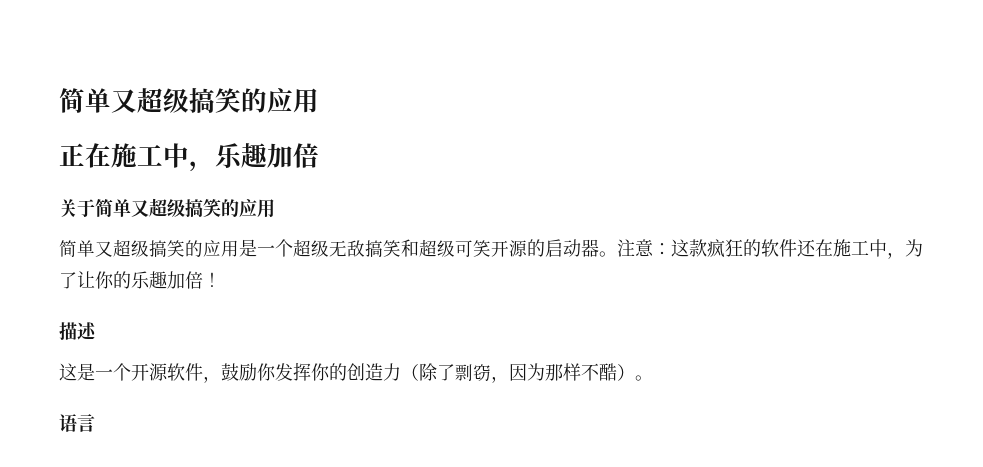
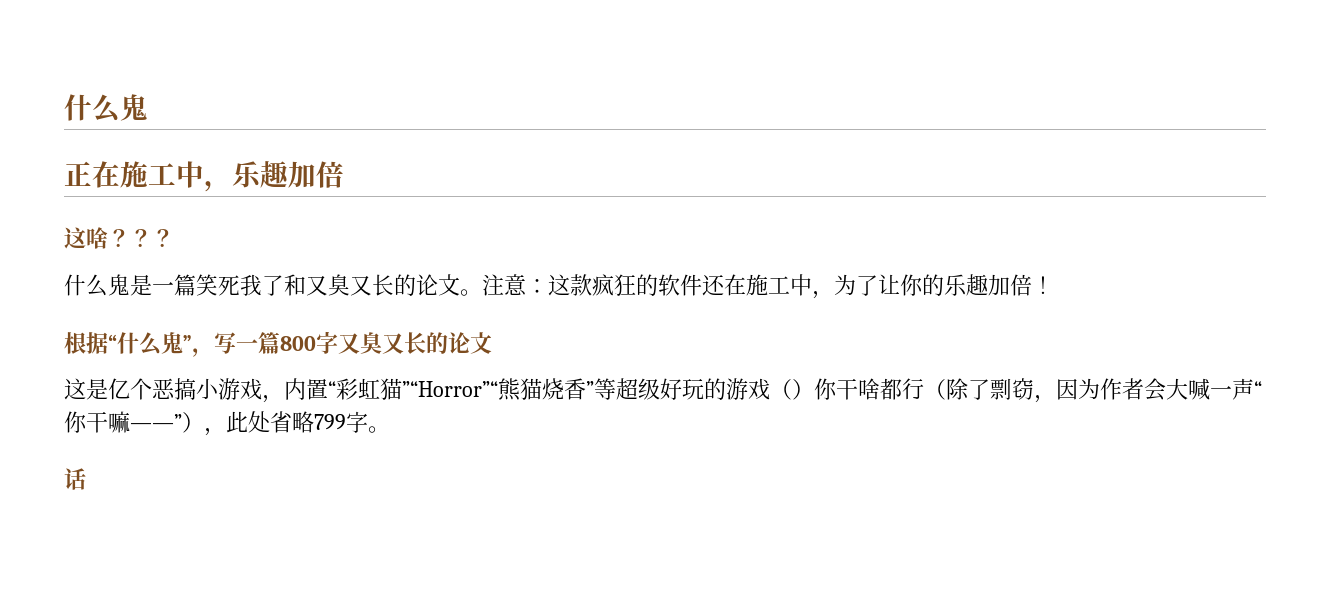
[59,88,319,113] 简单又超级搞笑的应用 -> [64,94,148,123] 什么鬼
[59,198,275,218] [59,239,599,257] 关于简单又超级搞笑的应用 // 简单又超级搞笑的应用是一个超级无敌搞笑和超级可笑开源的启动器 -> [64,227,174,249] [64,274,460,297] 这啥？？？ // 什么鬼是一篇笑死我了和又臭又长的论文
[59,322,97,340] [59,362,635,383] 描述 // 这是一个开源软件，鼓励你发挥你的创造力（除了剽窃，因为那样不酷） -> [64,331,492,357] [64,378,1262,403] [64,411,368,436] 根据“什么鬼”，写一篇800字又臭又长的论文 // 这是亿个恶搞小游戏，内置“彩虹猫”“Horror”“熊猫烧香”等超级好玩的游戏（）你干啥都行（除了剽窃，因为作者会大喊一声“你干嘛——”），此处省略799字
[59,414,95,432] 语言 -> [64,468,86,490] 话

